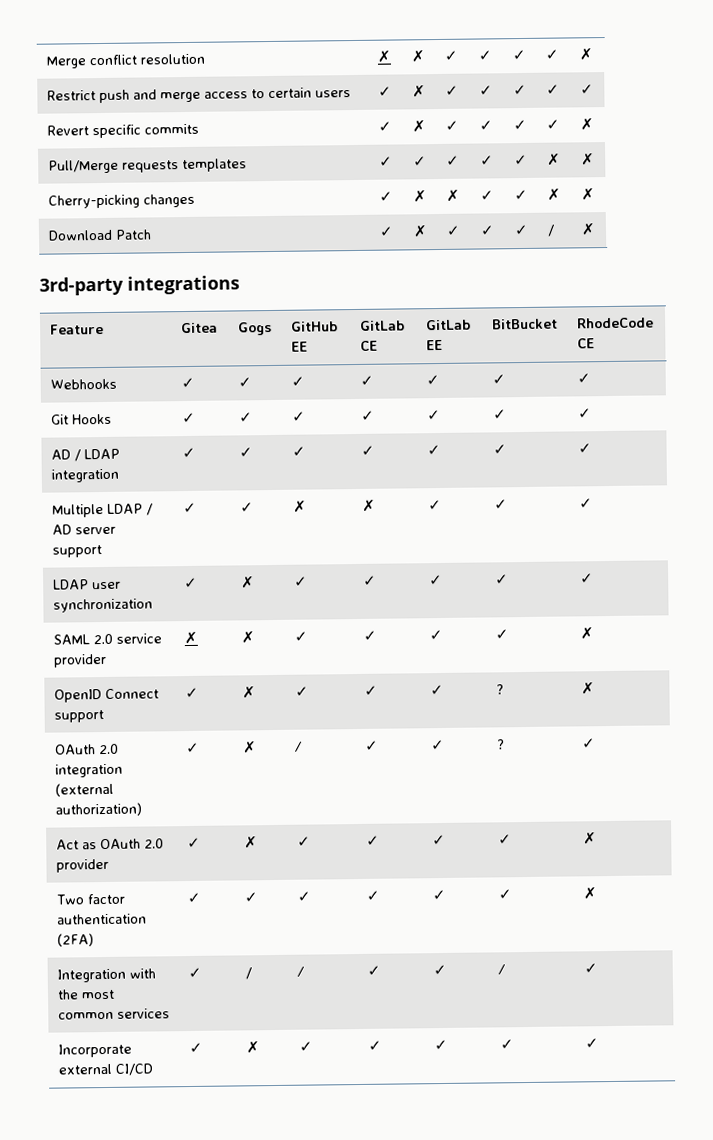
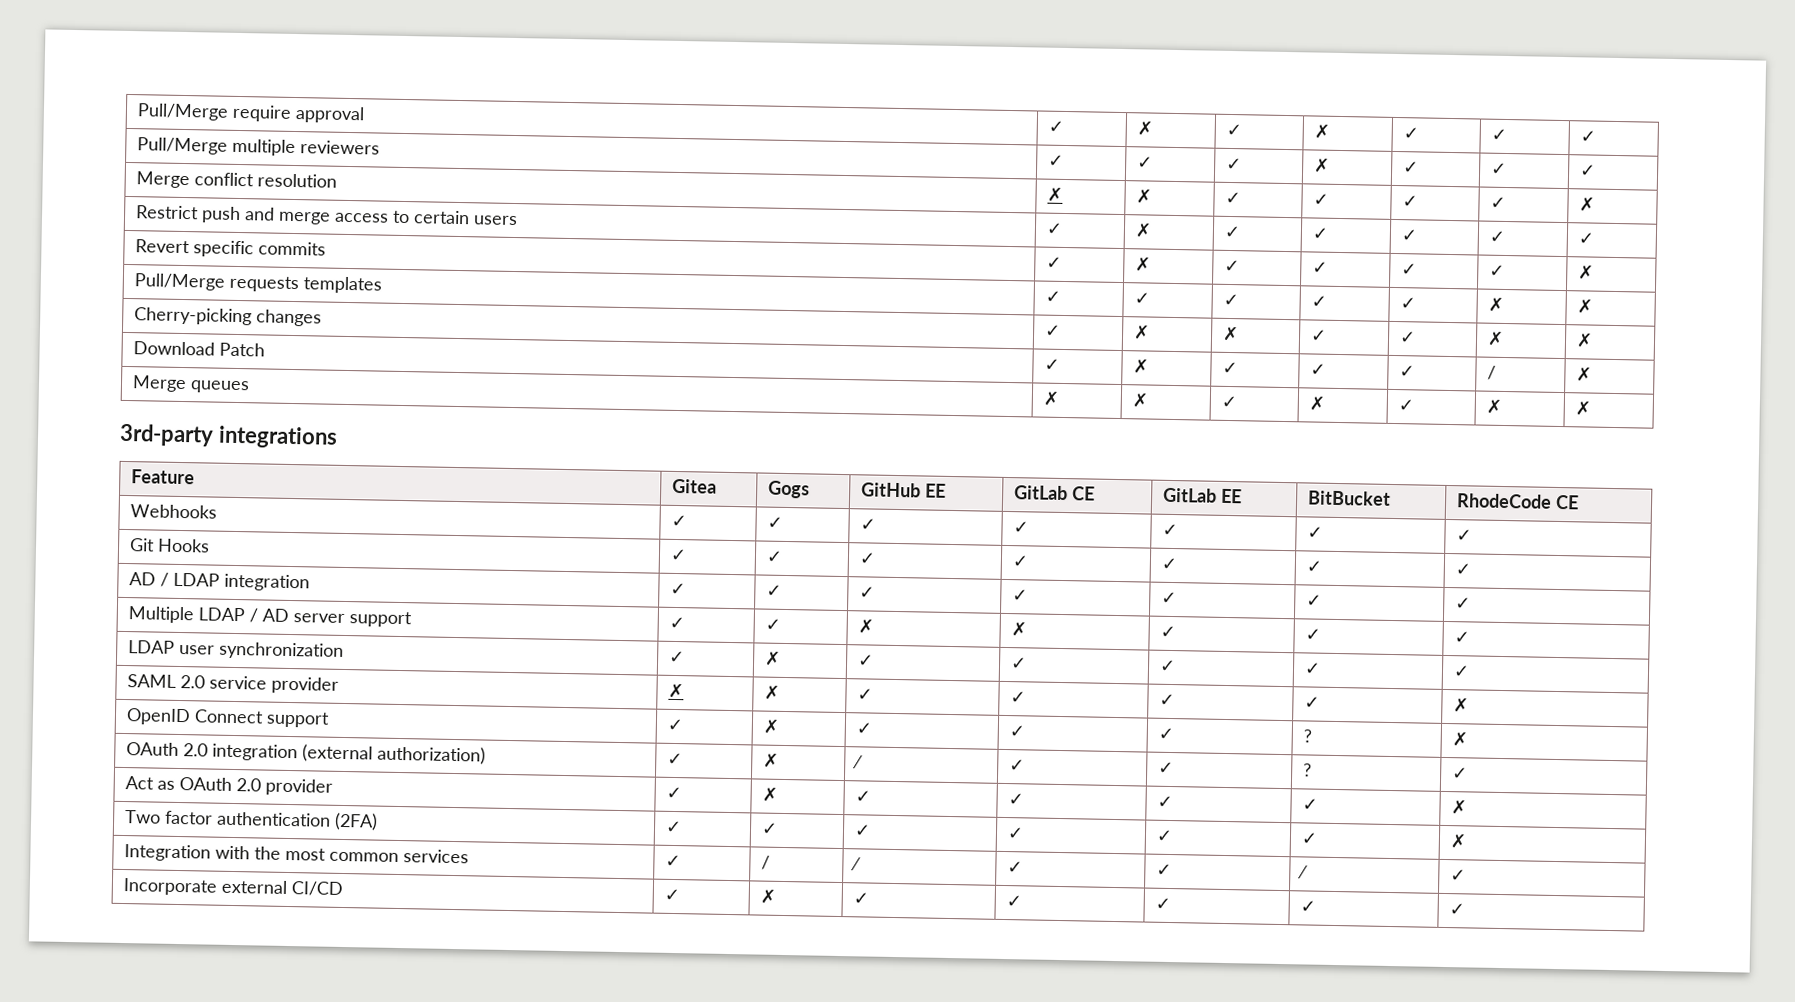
(45, 62) none -> [137,103,366,124] [1048,120,1065,133] [1137,120,1154,136] [1226,123,1243,137] [1314,123,1331,139] [1403,127,1420,140] [1491,128,1508,142] [1580,130,1597,143] [137,137,381,157] [1048,154,1065,167] [1137,156,1154,169] [1226,157,1243,171] [1314,157,1331,173] [1403,161,1420,174] [1491,162,1508,176] [1580,164,1597,177] Pull/Merge require approval | ✓ | ✗ | ✓ | ✗ | ✓ | ✓ | ✓ // Pull/Merge multiple reviewers | ✓ | ✓ | ✓ | ✗ | ✓ | ✓ | ✓ //
(596, 229) none -> [132,375,251,394] [1043,390,1061,406] [1132,392,1150,408] [1221,395,1238,409] [1309,395,1326,411] [1398,399,1415,412] [1486,398,1503,414] [1575,400,1592,416] // Merge queues | ✗ | ✗ | ✓ | ✗ | ✓ | ✗ | ✗

